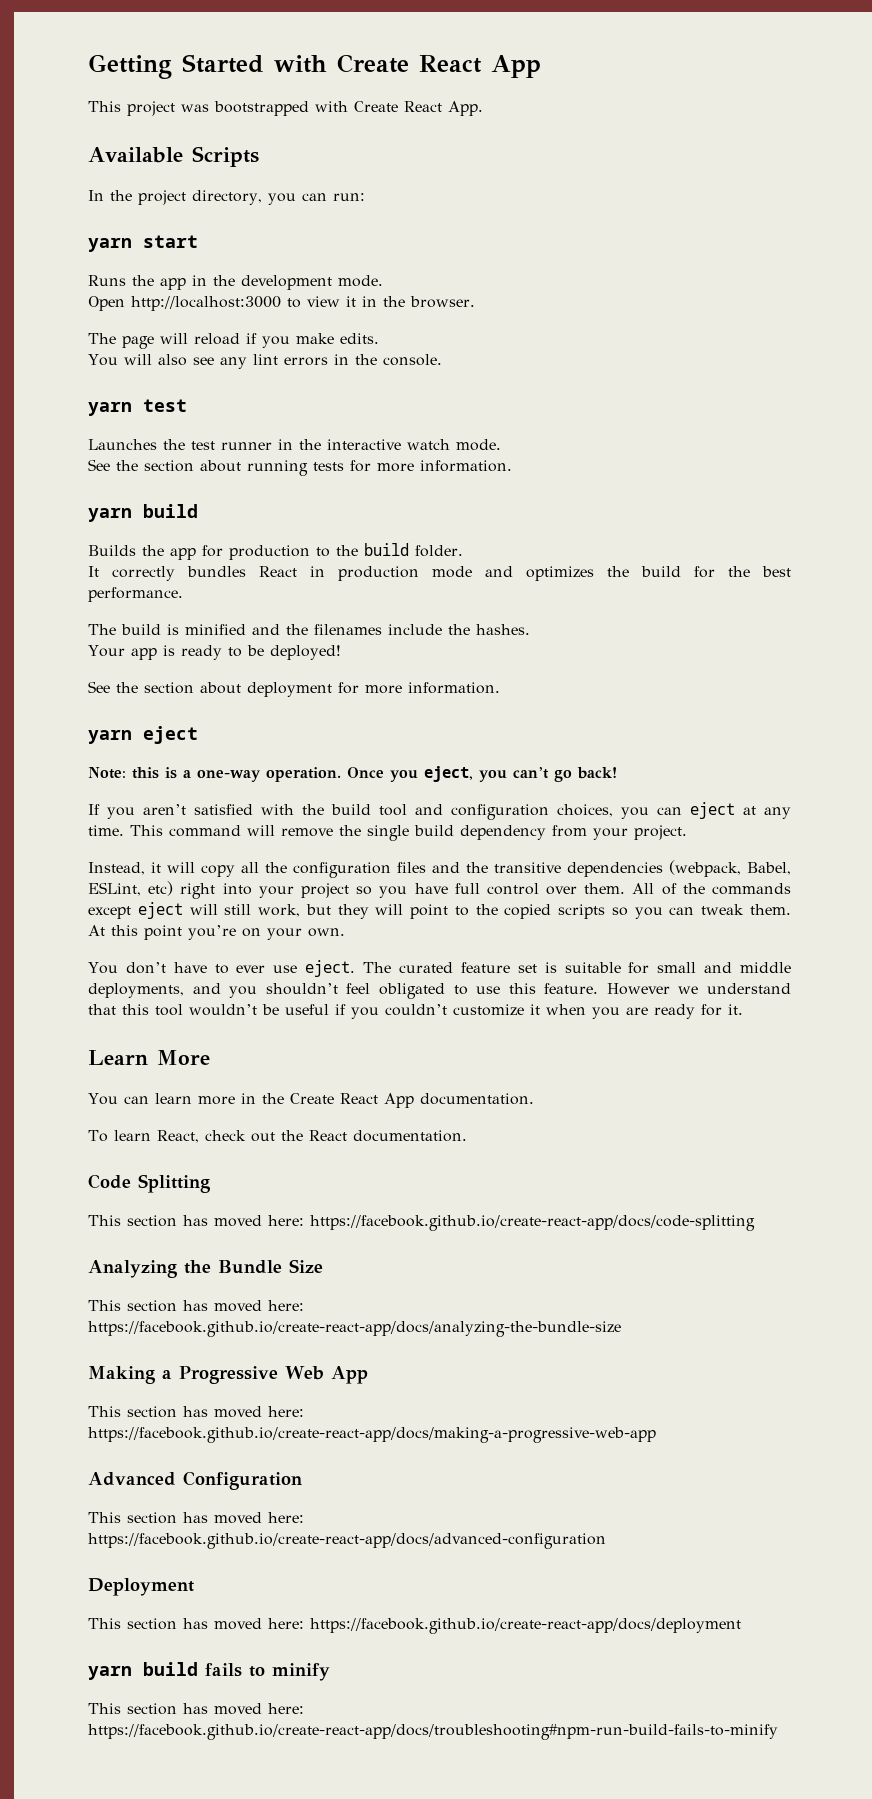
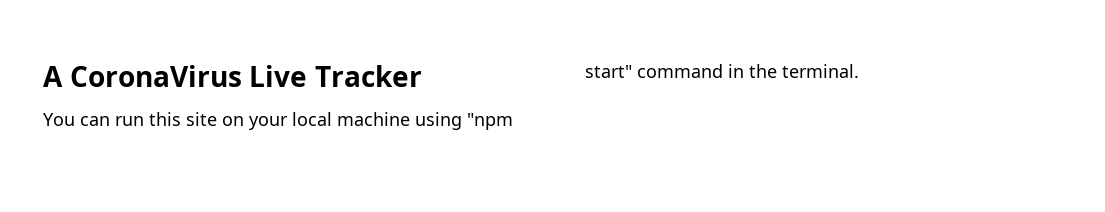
[88,54,541,79] [88,101,483,116] [88,146,259,167] [88,190,365,205] [88,235,198,252] [88,275,383,290] [88,296,475,311] [88,333,379,349] [88,354,442,369] [88,399,187,416] [88,439,501,451] [88,459,512,476] [88,504,198,522] [88,543,463,560] [88,566,791,581] [88,587,183,602] [88,624,530,635] [88,645,341,660] [88,681,500,697] [88,726,198,744] [88,766,617,782] [88,802,791,820] [88,825,687,841] [88,860,791,878] [88,881,791,899] [88,902,791,919] [88,925,345,940] [88,960,791,977] [88,983,791,999] [88,1004,743,1019] [88,1050,210,1065] [88,1093,534,1108] [88,1130,467,1143] [88,1174,210,1193] [88,1215,755,1231] [88,1259,323,1278] [88,1300,304,1312] [88,1321,621,1337] [88,1366,368,1384] [88,1406,304,1418] [88,1427,656,1443] [88,1471,302,1490] [88,1512,304,1524] [88,1533,606,1549] [88,1578,194,1596] [88,1618,741,1634] [88,1662,330,1681] [88,1703,304,1715] [88,1724,778,1740] Getting Started with Create React App // This project was bootstrapped with Create React App. // Available Scripts // In the project directory, you can run: // yarn start // Runs the app in the development mode. // Open http://localhost:3000 to view it in the browser. // The page will reload if you make edits. // You will also see any lint errors in the console. // yarn test // Launches the test runner in the interactive watch mode. // See the section about running tests for more information. // yarn build // Builds the app for production to the build folder. // It correctly bundles React in production mode and optimizes the build for the best performance. // The build is minified and the filenames include the hashes. // Your app is ready to be deployed! // See the section about deployment for more information. // yarn eject // Note: this is a one-way operation. Once you eject, you can’t go back! // If you aren’t satisfied with the build tool and configuration choices, you can eject at any time. This command will remove the single build dependency from your project. // Instead, it will copy all the configuration files and the transitive dependencies (webpack, Babel, ESLint, etc) right into your project so you have full control over them. All of the commands except eject will still work, but they will point to the copied scripts so you can tweak them. At this point you’re on your own. // You don’t have to ever use eject. The curated feature set is suitable for small and middle deployments, and you shouldn’t feel obligated to use this feature. However we understand that this tool wouldn’t be useful if you couldn’t customize it when you are ready for it. // Learn More // You can learn more in the Create React App documentation. // To learn React, check out the React documentation. // Code Splitting // This section has moved here: https://facebook.github.io/create-react-app/docs/code-splitting // Analyzing the Bundle Size // This section has moved here: https://facebook.github.io/create-react-app/docs/analyzing-the-bundle-size // Making a Progressive Web App // This section has moved here: https://facebook.github.io/create-react-app/docs/making-a-progressive-web-app // Advanced Configuration // This section has moved here: https://facebook.github.io/create-react-app/docs/advanced-configuration // Deployment // This section has moved here: https://facebook.github.io/create-react-app/docs/deployment // yarn build fails to minify // This section has moved here: https://facebook.github.io/create-react-app/docs/troubleshooting#npm-run-build-fails-to-minify -> [43,65,422,87] [43,112,513,130] [585,64,859,78] A CoronaVirus Live Tracker // You can run this site on your local machine using "npm start" command in the terminal.

